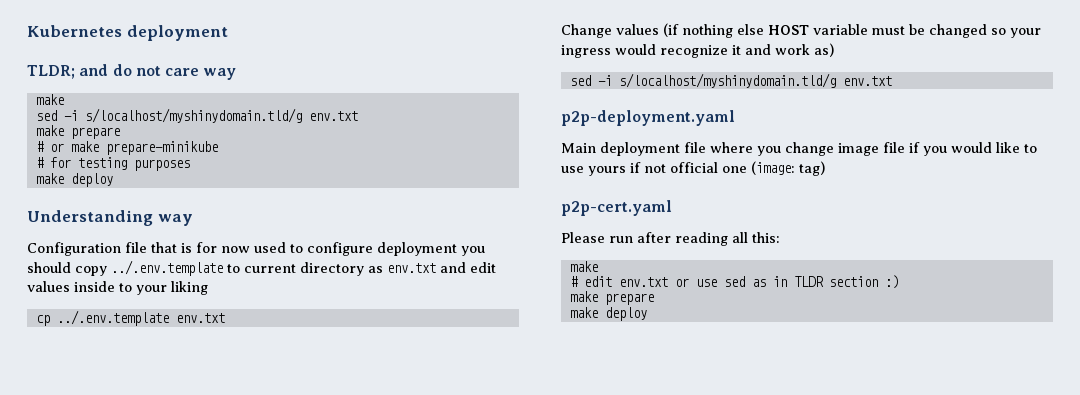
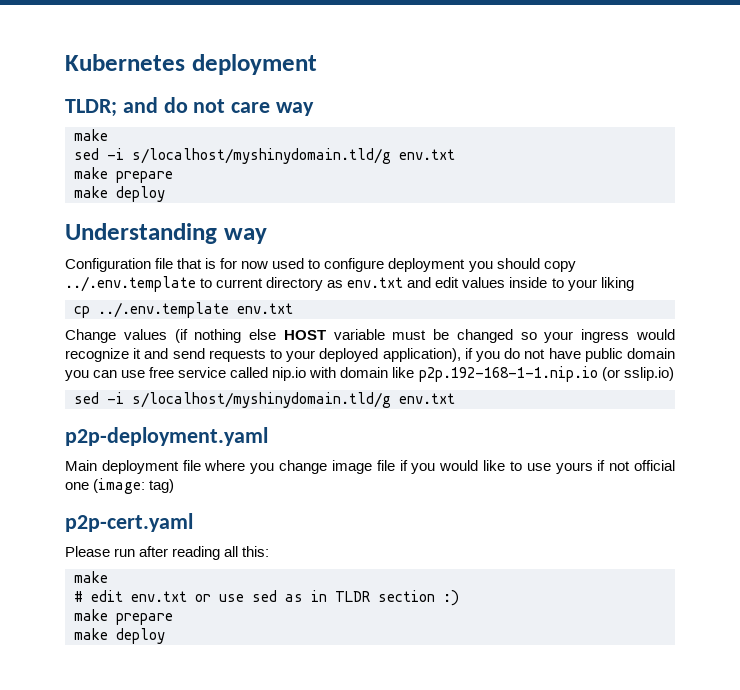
[35,141,218,155] [35,157,190,171] // # or make prepare-minikube // # for testing purposes -> (173, 177) none
[775,43,834,57] work as) -> [172,348,675,362] [65,366,674,382] send requests to your deployed application), if you do not have public domain you can use free service called nip.io with domain like p2p.192-168-1-1.nip.io (or sslip.io)

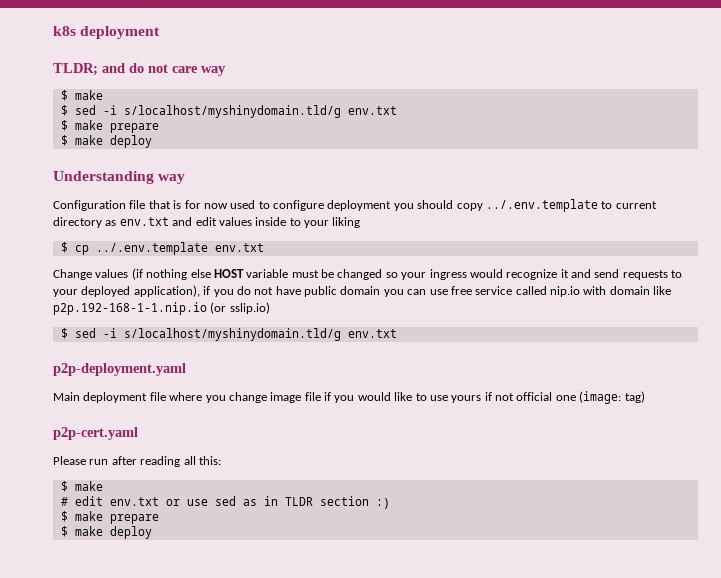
[65,54,185,71] Kubernetes -> [53,26,76,36] k8s
[74,129,108,141] [74,148,455,164] [74,167,173,183] make // sed -i s/localhost/myshinydomain.tld/g env.txt // make prepare // -> [60,90,103,101] [60,105,397,118] [60,120,159,133] [60,135,68,146] $ make // $ sed -i s/localhost/myshinydomain.tld/g env.txt // $ make prepare // $
(634, 284) none -> [60,242,68,253] $
(674, 374) none -> [60,328,68,339] $
(270, 551) none -> [60,481,68,492] $
[74,609,173,625] make prepare // -> [60,511,159,524] [60,526,68,537] $ make prepare // $

